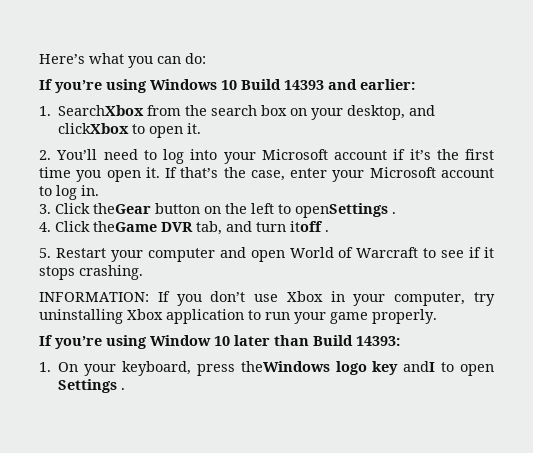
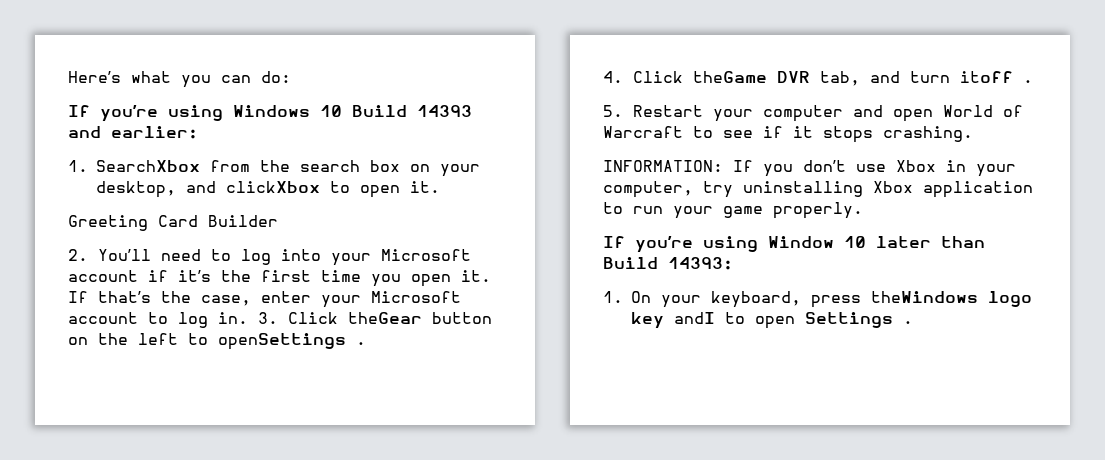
(202, 128) none -> [68,215,278,231] // Greeting Card Builder
(99, 190) // -> (248, 318) none

